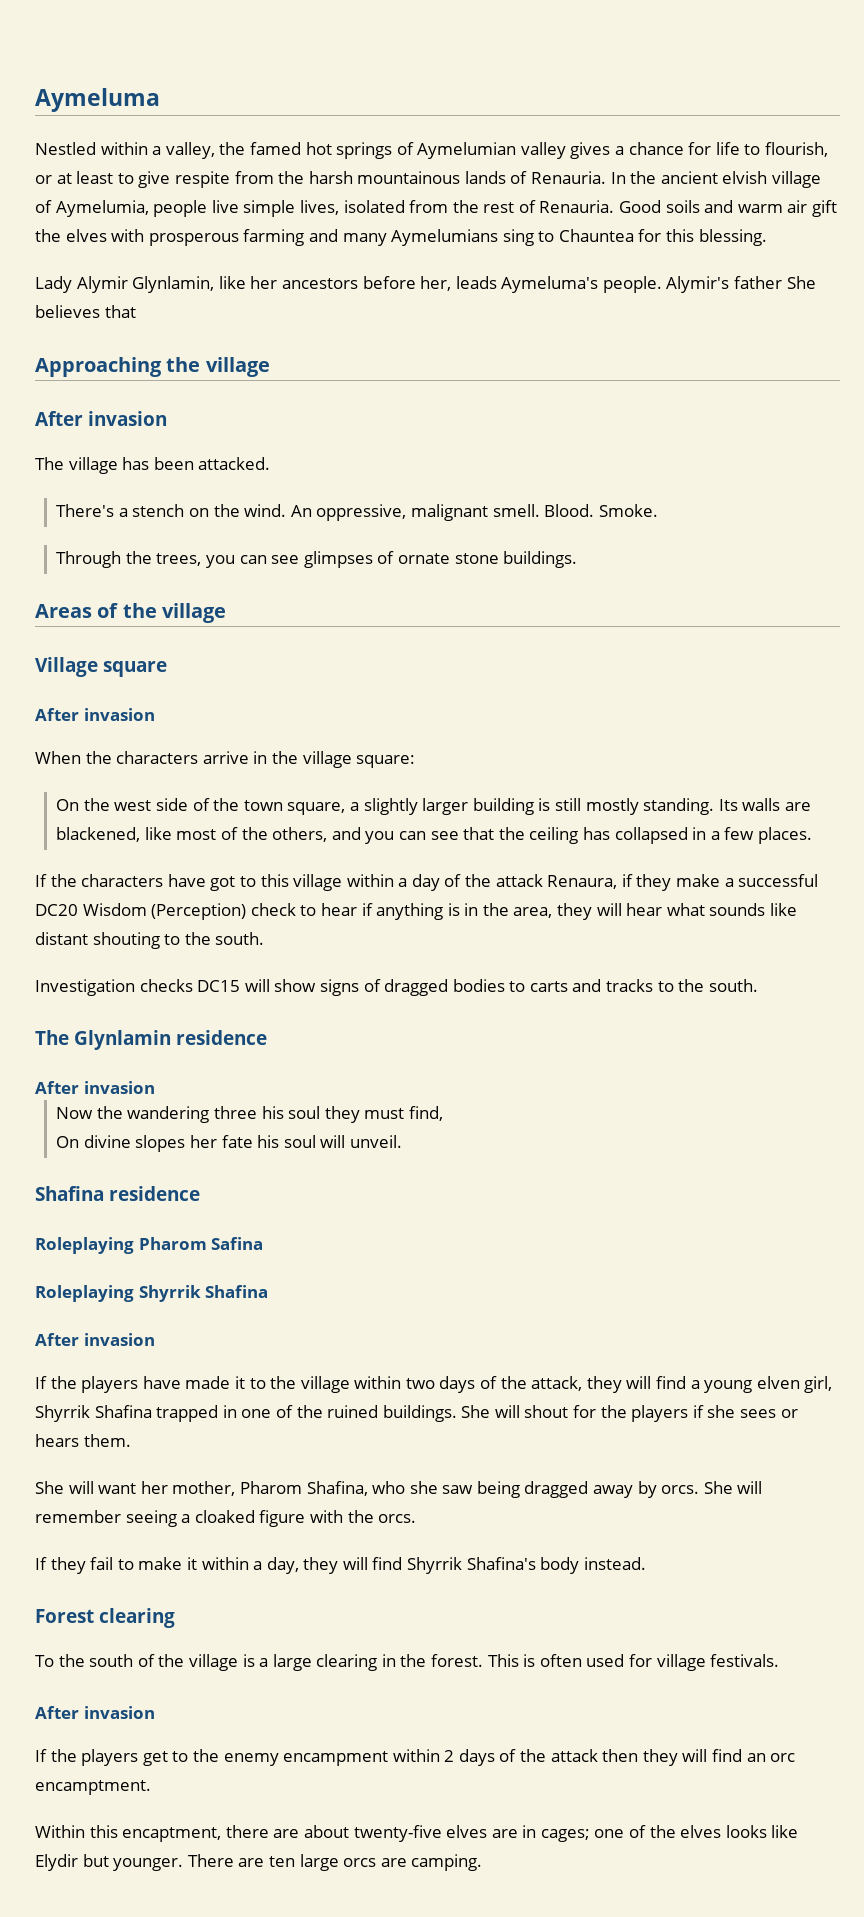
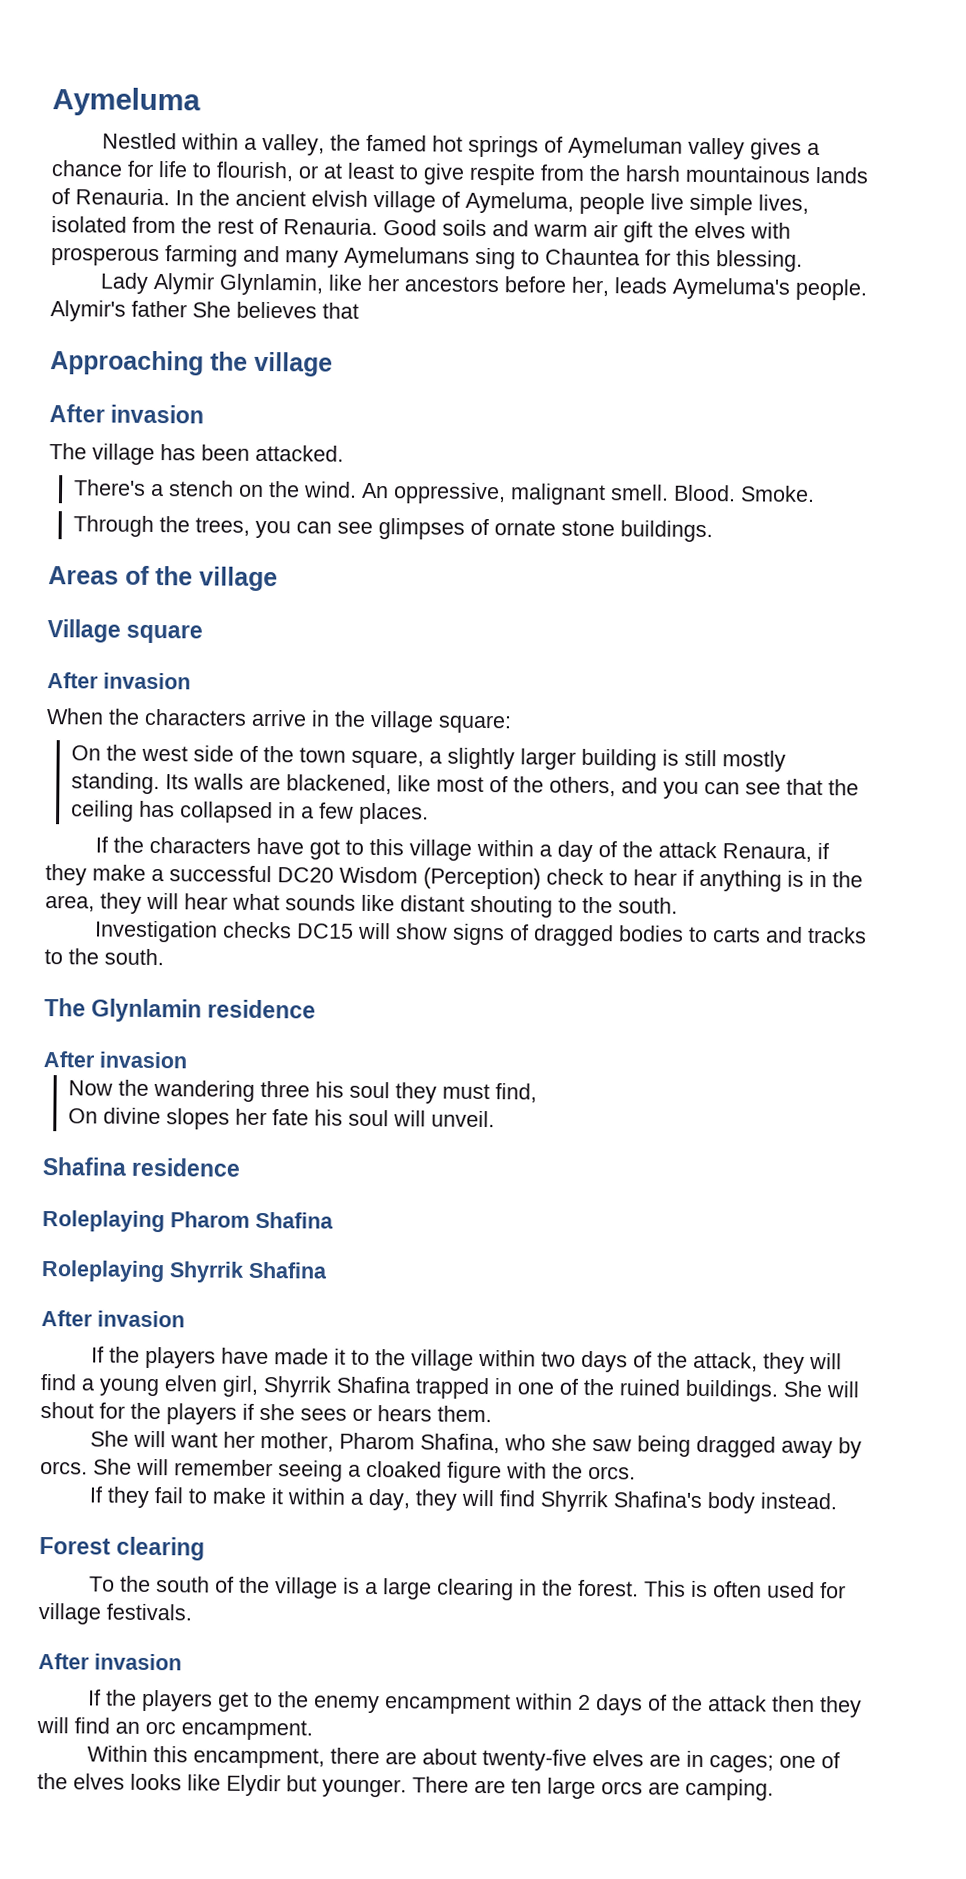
[417,142,517,159] Aymelumian -> [568,136,684,159] Aymeluman
[55,200,149,217] Aymelumia, -> [465,191,574,214] Aymeluma,
[391,229,499,246] Aymelumians -> [344,246,470,269] Aymelumans
[211,1237,264,1250] Safina -> [255,1211,334,1229] Shafina
[35,1780,151,1795] encamptment. -> [181,1719,313,1741] encampment.
[122,1827,222,1842] encaptment, -> [193,1747,326,1769] encampment,

